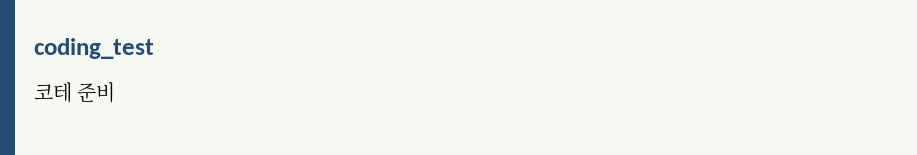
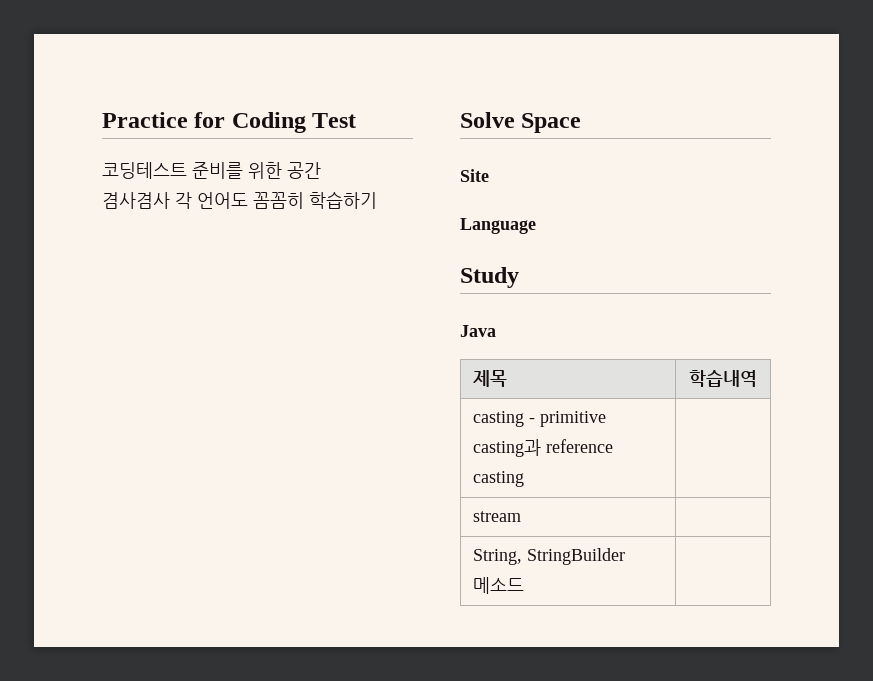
[34,38,154,59] [34,82,116,103] coding_test // 코테 준비 -> [102,112,357,133] [102,162,321,179] [102,191,377,209] [460,112,582,133] [460,169,489,182] [460,218,536,234] [460,267,519,288] [460,325,496,337] [472,370,507,387] [689,370,757,387] [472,411,606,427] [472,439,613,457] [472,471,524,487] [472,511,521,522] [472,548,625,565] [472,577,524,594] Practice for Coding Test // 코딩테스트 준비를 위한 공간 // 겸사겸사 각 언어도 꼼꼼히 학습하기 // Solve Space // Site // Language // Study // Java // 제목 | 학습내역 // casting - primitive casting과 reference casting | // stream | // String, StringBuilder 메소드 |

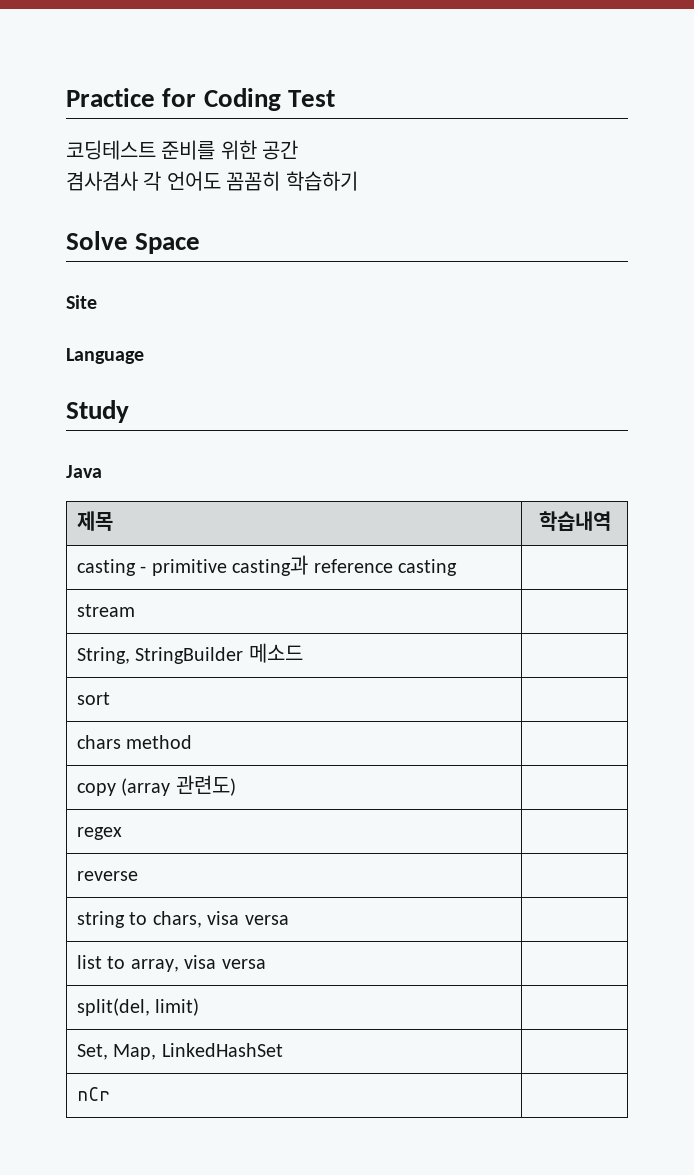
(524, 585) none -> [76,692,110,705] [76,735,193,749] [76,775,236,796] [76,827,122,840] [76,871,138,881] [76,911,289,928] [76,955,266,972] [76,998,200,1016] [76,1043,283,1060] [76,1087,110,1101] // sort | // chars method | // copy (array 관련도) | // regex | // reverse | // string to chars, visa versa | // list to array, visa versa | // split(del, limit) | // Set, Map, LinkedHashSet | // nCr |

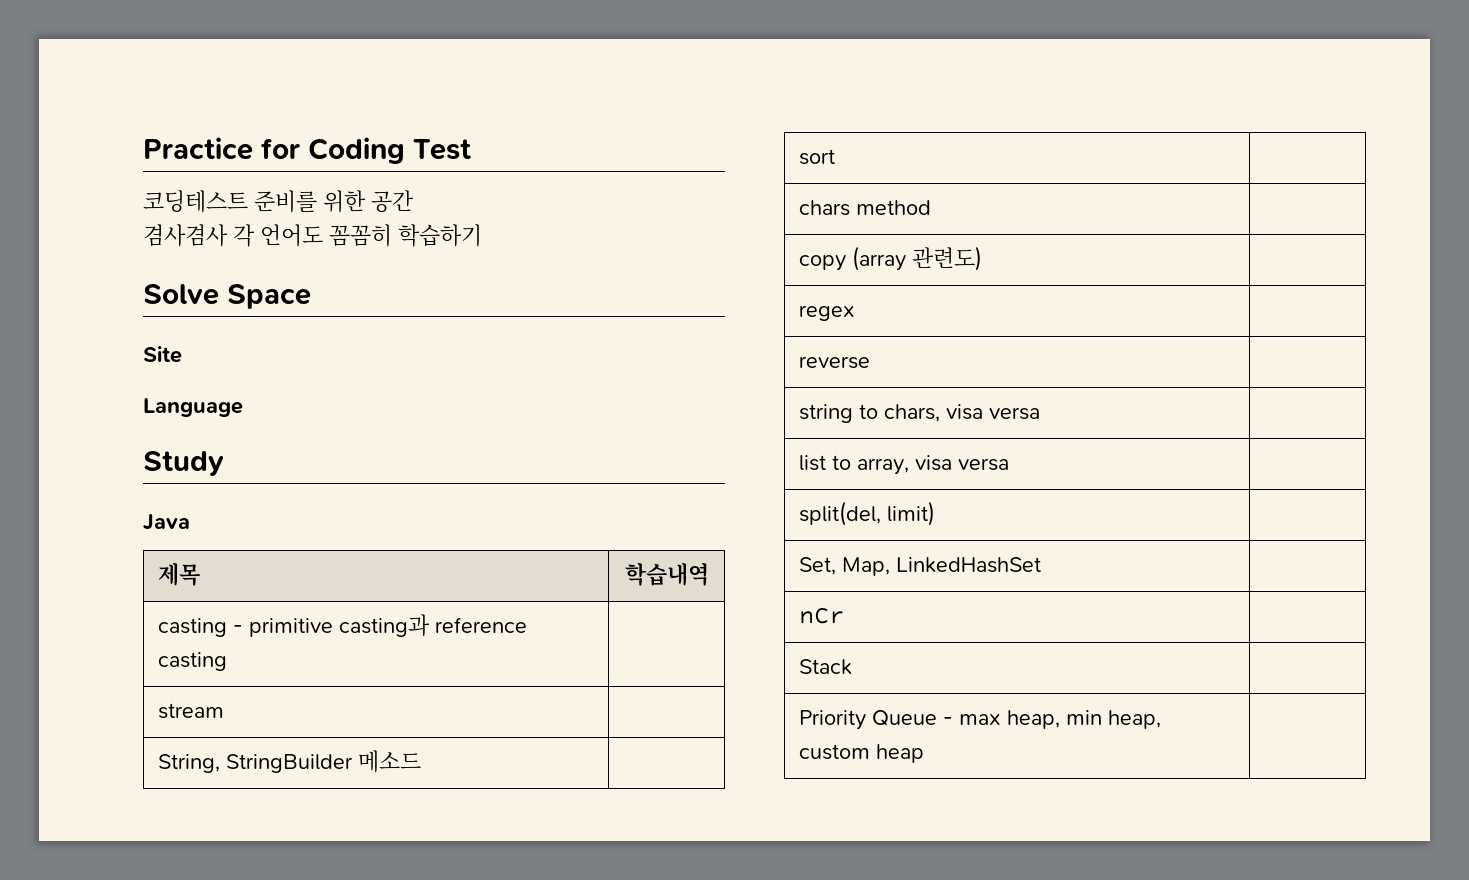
(110, 1094) none -> [799,659,853,675] [799,710,1162,730] [799,744,925,763] // Stack | // Priority Queue - max heap, min heap, custom heap |

